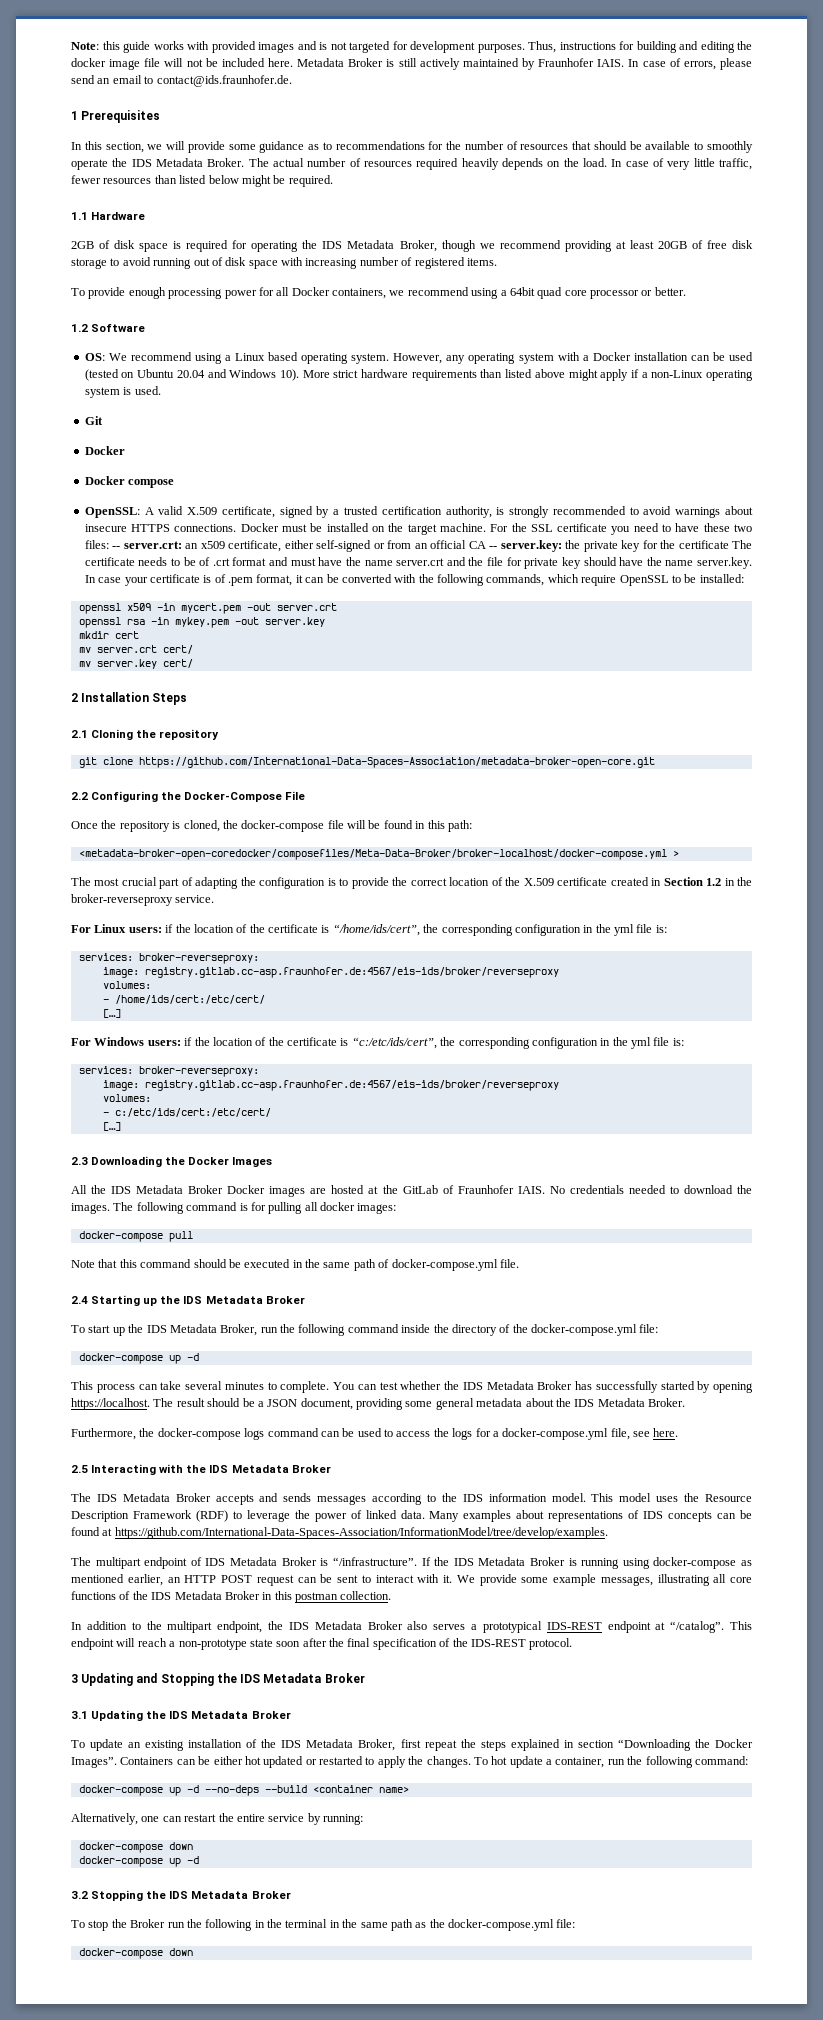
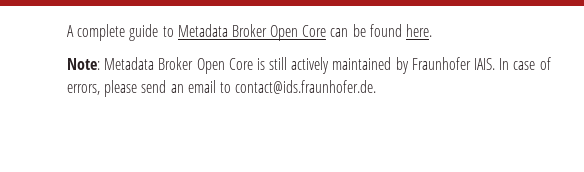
[71,41,752,53] [71,58,384,70] Note: this guide works with provided images and is not targeted for development purposes. Thus, instructions for building and editing the docker image file will not be included here. Metadata Broker -> [67,24,433,41] [67,57,253,74] A complete guide to Metadata Broker Open Core can be found here. // Note: Metadata Broker Open Core
[71,110,161,123] [71,141,754,153] [71,158,753,170] [71,175,333,187] [71,212,146,220] [71,240,753,252] [71,257,497,269] [71,287,686,299] [71,324,146,332] [84,352,753,364] [84,369,754,381] [84,386,161,398] [84,416,103,425] [84,446,125,455] [84,476,175,488] [84,506,753,518] [84,523,752,535] [84,540,752,552] [84,557,752,569] [84,574,744,586] [78,603,337,614] [78,617,325,628] [78,631,139,639] [78,645,193,654] [78,659,193,669] [71,692,188,705] [71,729,220,740] [78,757,655,768] [71,791,306,802] [71,820,472,832] [78,849,679,860] [71,877,752,889] [71,894,215,906] [71,924,667,936] [78,953,259,964] [102,967,559,978] [102,981,151,989] [102,995,265,1004] [102,1009,121,1018] [71,1037,684,1049] [78,1066,259,1077] [102,1080,559,1091] [102,1094,151,1102] [102,1108,271,1117] [102,1122,121,1131] [71,1156,273,1167] [71,1185,752,1197] [71,1202,397,1214] [78,1231,193,1242] [71,1259,519,1271] [71,1295,305,1306] [71,1324,659,1336] [78,1353,199,1364] [71,1381,753,1393] [71,1398,685,1410] [71,1428,679,1440] [71,1464,331,1475] [71,1493,753,1505] [71,1510,753,1522] [71,1527,608,1539] [71,1557,752,1569] [71,1574,752,1586] [71,1591,392,1603] [71,1621,752,1633] [71,1638,573,1650] [71,1673,365,1686] [71,1710,291,1721] [71,1739,753,1751] [71,1756,748,1768] [78,1785,409,1796] [71,1813,363,1825] [78,1842,193,1853] [78,1856,199,1867] [71,1890,291,1901] [71,1919,576,1931] [78,1948,193,1959] // 1 Prerequisites // In this section, we will provide some guidance as to recommendations for the number of resources that should be available to smoothly operate the IDS Metadata Broker. The actual number of resources required heavily depends on the load. In case of very little traffic, fewer resources than listed below might be required. // 1.1 Hardware // 2GB of disk space is required for operating the IDS Metadata Broker, though we recommend providing at least 20GB of free disk storage to avoid running out of disk space with increasing number of registered items. // To provide enough processing power for all Docker containers, we recommend using a 64bit quad core processor or better. // 1.2 Software // OS: We recommend using a Linux based operating system. However, any operating system with a Docker installation can be used (tested on Ubuntu 20.04 and Windows 10). More strict hardware requirements than listed above might apply if a non-Linux operating system is used. // Git // Docker // Docker compose // OpenSSL: A valid X.509 certificate, signed by a trusted certification authority, is strongly recommended to avoid warnings about insecure HTTPS connections. Docker must be installed on the target machine. For the SSL certificate you need to have these two files: -- server.crt: an x509 certificate, either self-signed or from an official CA -- server.key: the private key for the certificate The certificate needs to be of .crt format and must have the name server.crt and the file for private key should have the name server.key. In case your certificate is of .pem format, it can be converted with the following commands, which require OpenSSL to be installed: // openssl x509 -in mycert.pem -out server.crt // openssl rsa -in mykey.pem -out server.key // mkdir cert // mv server.crt cert/ // mv server.key cert/ // 2 Installation Steps // 2.1 Cloning the repository // git clone https://github.com/International-Data-Spaces-Association/metadata-broker-open-core.git // 2.2 Configuring the Docker-Compose File // Once the repository is cloned, the docker-compose file will be found in this path: // <metadata-broker-open-coredocker/composefiles/Meta-Data-Broker/broker-localhost/docker-compose.yml > // The most crucial part of adapting the configuration is to provide the correct location of the X.509 certificate created in Section 1.2 in the broker-reverseproxy service. // For Linux users: if the location of the certificate is “/home/ids/cert”, the corresponding configuration in the yml file is: // services: broker-reverseproxy: // image: registry.gitlab.cc-asp.fraunhofer.de:4567/eis-ids/broker/reverseproxy // volumes: // - /home/ids/cert:/etc/cert/ // […] // For Windows users: if the location of the certificate is “c:/etc/ids/cert”, the corresponding configuration in the yml file is: // services: broker-reverseproxy: // image: registry.gitlab.cc-asp.fraunhofer.de:4567/eis-ids/broker/reverseproxy // volumes: // - c:/etc/ids/cert:/etc/cert/ // […] // 2.3 Downloading the Docker Images // All the IDS Metadata Broker Docker images are hosted at the GitLab of Fraunhofer IAIS. No credentials needed to download the images. The following command is for pulling all docker images: // docker-compose pull // Note that this command should be executed in the same path of docker-compose.yml file. // 2.4 Starting up the IDS Metadata Broker // To start up the IDS Metadata Broker, run the following command inside the directory of the docker-compose.yml file: // docker-compose up –d // This process can take several minutes to complete. You can test whether the IDS Metadata Broker has successfully started by opening https://localhost. The result should be a JSON document, providing some general metadata about the IDS Metadata Broker. // Furthermore, the docker-compose logs command can be used to access the logs for a docker-compose.yml file, see here. // 2.5 Interacting with the IDS Metadata Broker // The IDS Metadata Broker accepts and sends messages according to the IDS information model. This model uses the Resource Description Framework (RDF) to leverage the power of linked data. Many examples about representations of IDS concepts can be found at https://github.com/International-Data-Spaces-Association/InformationModel/tree/develop/examples. // The multipart endpoint of IDS Metadata Broker is “/infrastructure”. If the IDS Metadata Broker is running using docker-compose as mentioned earlier, an HTTP POST request can be sent to interact with it. We provide some example messages, illustrating all core functions of the IDS Metadata Broker in this postman collection. // In addition to the multipart endpoint, the IDS Metadata Broker also serves a prototypical IDS-REST endpoint at “/catalog”. This endpoint will reach a non-prototype state soon after the final specification of the IDS-REST protocol. // 3 Updating and Stopping the IDS Metadata Broker // 3.1 Updating the IDS Metadata Broker // To update an existing installation of the IDS Metadata Broker, first repeat the steps explained in section “Downloading the Docker Images”. Containers can be either hot updated or restarted to apply the changes. To hot update a container, run the following command: // docker-compose up -d --no-deps --build <container name> // Alternatively, one can restart the entire service by running: // docker-compose down // docker-compose up –d // 3.2 Stopping the IDS Metadata Broker // To stop the Broker run the following in the terminal in the same path as the docker-compose.yml file: // docker-compose down -> (377, 87) none

